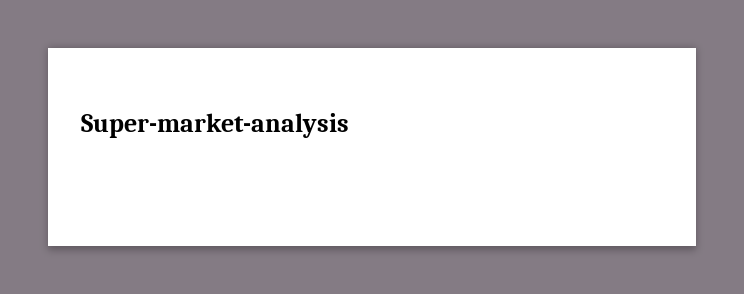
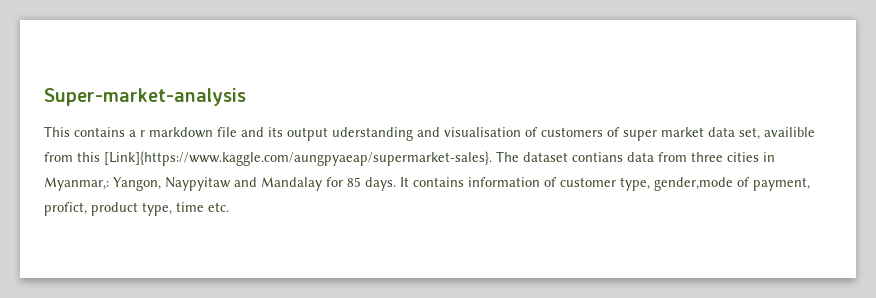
(349, 125) none -> [44,126,815,141] [44,151,775,166] [44,177,810,191] [44,202,229,216] // This contains a r markdown file and its output uderstanding and visualisation of customers of super market data set, availible from this [Link]{https://www.kaggle.com/aungpyaeap/supermarket-sales}. The dataset contians data from three cities in Myanmar,: Yangon, Naypyitaw and Mandalay for 85 days. It contains information of customer type, gender,mode of payment, profict, product type, time etc.

